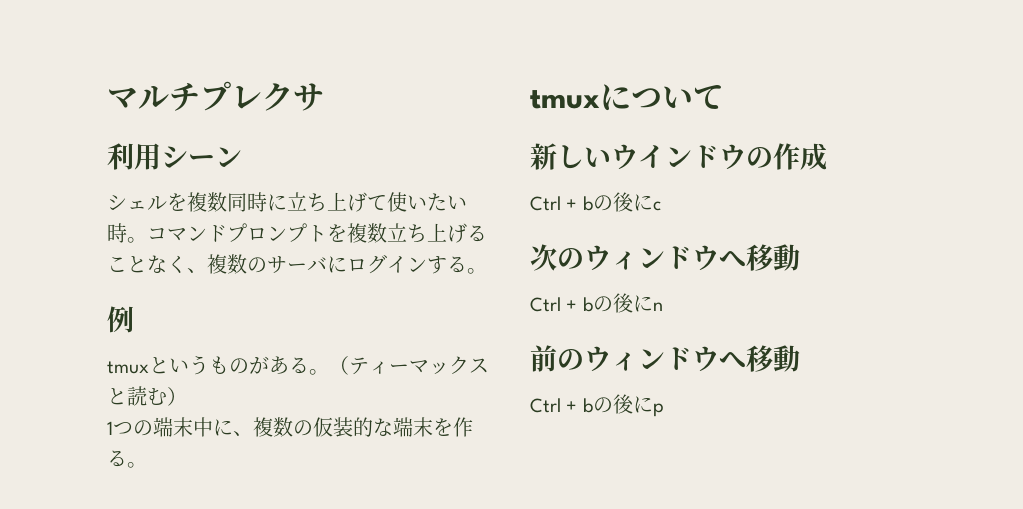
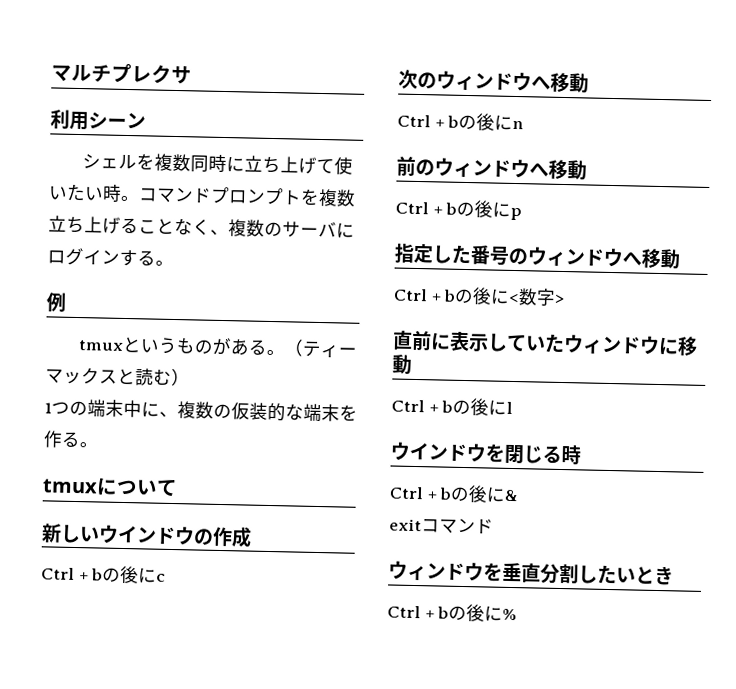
(664, 410) none -> [394,243,681,270] [393,287,566,306] [392,330,698,356] [392,354,412,375] [391,398,514,416] [390,441,581,465] [389,485,520,503] [389,518,494,534] [388,560,674,586] [387,604,518,622] // 指定した番号のウィンドウへ移動 // Ctrl + bの後に<数字> // 直前に表示していたウィンドウに移動 // Ctrl + bの後にl // ウインドウを閉じる時 // Ctrl + bの後に& // exitコマンド // ウィンドウを垂直分割したいとき // Ctrl + bの後に%

